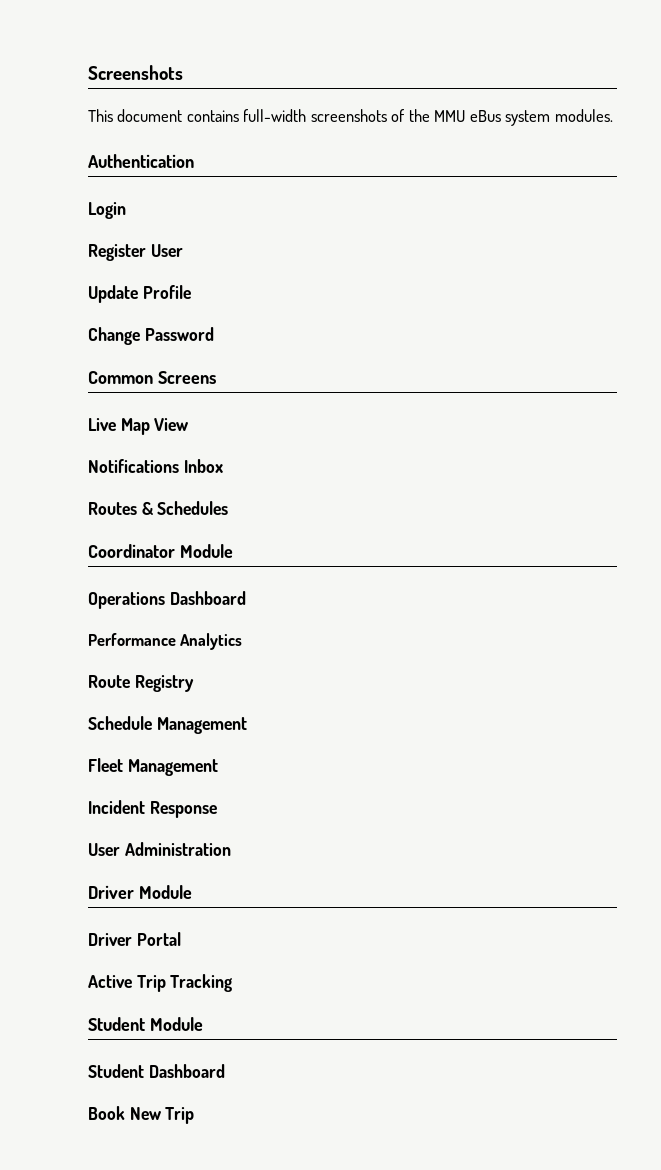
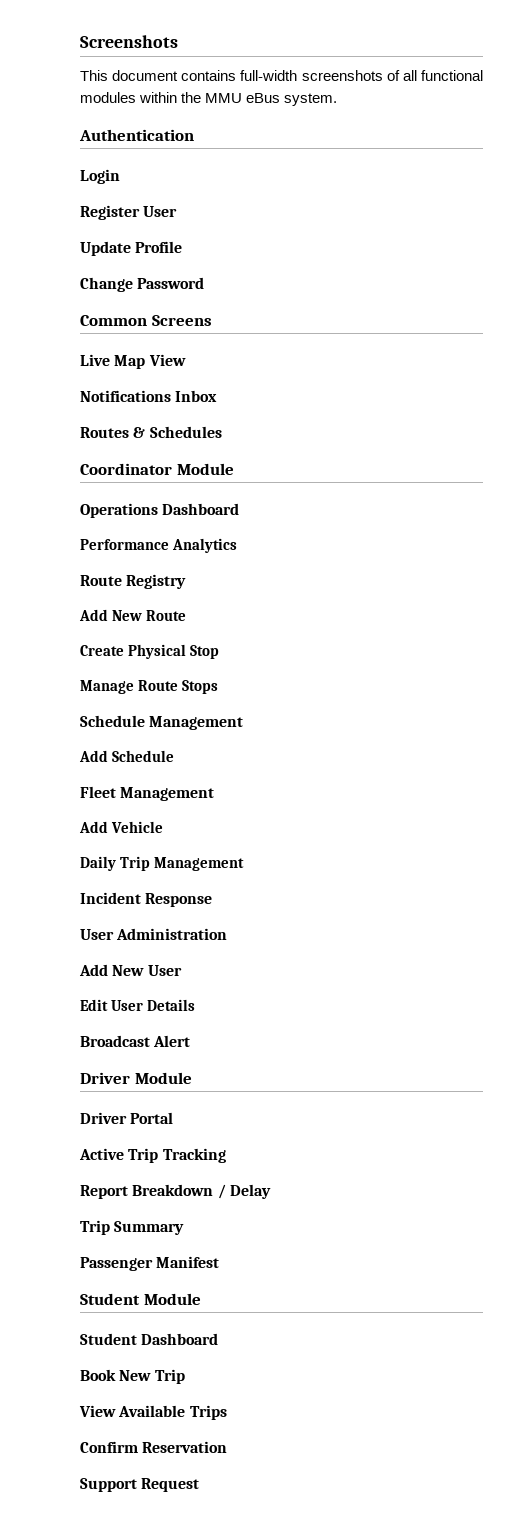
(406, 115) none -> [402,70,484,81] [80,92,178,103] all functional modules within
[505,109,613,126] system modules. -> [284,93,338,106] system.
(194, 683) none -> [79,609,187,621] [80,644,220,659] [80,680,219,694] // Add New Route // Create Physical Stop // Manage Route Stops
(247, 725) none -> [79,750,175,762] // Add Schedule
(218, 767) none -> [79,821,164,833] [80,856,245,871] // Add Vehicle // Daily Trip Management
(231, 849) none -> [79,964,182,976] [80,999,196,1011] [80,1035,191,1047] // Add New User // Edit User Details // Broadcast Alert
(233, 983) none -> [80,1184,271,1199] [80,1220,185,1235] [80,1256,220,1271] // Report Breakdown / Delay // Trip Summary // Passenger Manifest
(195, 1115) none -> [79,1405,227,1420] [80,1441,228,1453] [80,1478,200,1492] // View Available Trips // Confirm Reservation // Support Request

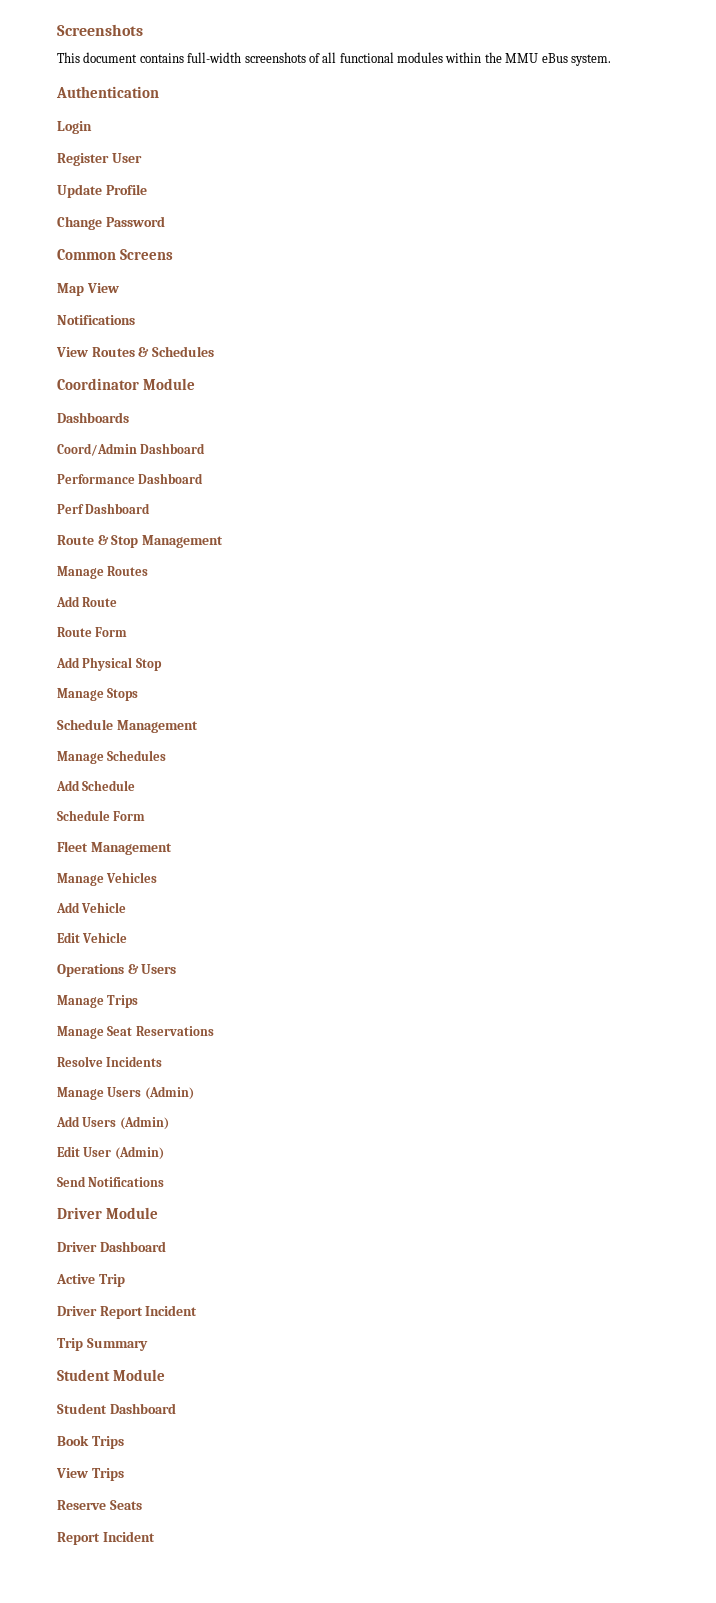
[80,354,110,366] Live -> (173, 254) none
[175,390,218,402] Inbox // -> [56,347,88,357] // View
[80,503,158,518] Operations -> [57,412,129,423] [57,443,137,456] Dashboards // Coord/Admin
[172,538,238,553] [80,574,187,589] [79,609,143,621] Analytics // Route Registry // Add New -> [138,473,204,484] [57,503,151,514] [57,535,223,548] [57,566,149,579] [56,596,80,607] Dashboard // Perf Dashboard // Route & Stop Management // Manage Routes // Add
[80,645,124,656] Create -> [57,627,128,637] [56,657,80,668] Route Form // Add
[138,680,179,691] Route -> (104, 694) none
(244, 723) none -> [57,750,167,764] // Manage Schedules
(175, 756) none -> [57,810,146,821] // Schedule Form
(215, 794) none -> [57,872,158,886] // Manage Vehicles
[80,856,245,871] [80,892,213,907] [80,928,228,940] [79,964,182,976] Daily Trip Management // Incident Response // User Administration // Add New User -> [57,932,128,943] [57,964,177,977] [57,995,139,1008] [57,1026,214,1039] [57,1056,163,1067] [57,1086,194,1100] [56,1116,169,1130] Edit Vehicle // Operations & Users // Manage Trips // Manage Seat Reservations // Resolve Incidents // Manage Users (Admin) // Add Users (Admin)
[147,999,196,1011] [80,1035,191,1047] Details // Broadcast Alert -> [114,1146,164,1160] [57,1176,165,1187] (Admin) // Send Notifications
[130,1112,174,1124] Portal -> [99,1241,166,1252] Dashboard
[162,1148,226,1163] [80,1184,271,1199] Tracking // Report Breakdown / Delay -> [57,1305,198,1319] // Driver Report Incident
[80,1256,220,1271] // Passenger Manifest -> (148, 1344) none
[119,1369,185,1384] [79,1405,227,1420] [80,1441,228,1453] [80,1478,200,1492] New Trip // View Available Trips // Confirm Reservation // Support Request -> [91,1436,124,1449] [56,1468,124,1481] [57,1500,142,1510] [57,1531,155,1545] Trips // View Trips // Reserve Seats // Report Incident

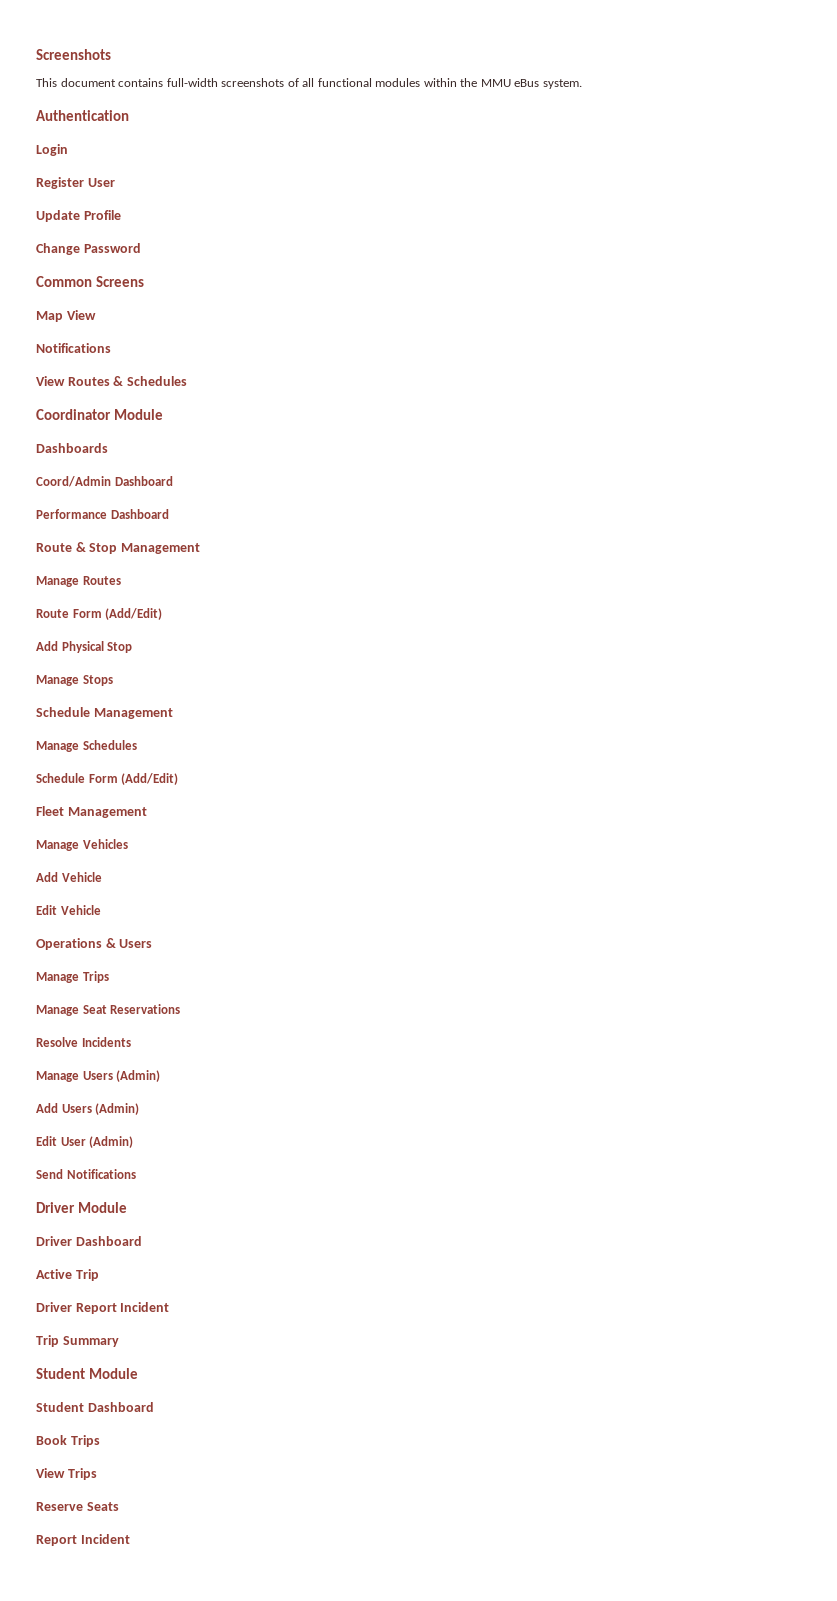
[57,503,151,514] // Perf Dashboard -> (169, 514) none
[56,596,118,607] // Add Route -> (121, 580) none
(128, 632) none -> [105,608,163,620] (Add/Edit)
[56,780,136,791] // Add Schedule -> (137, 745) none
(146, 816) none -> [121,773,179,785] (Add/Edit)

